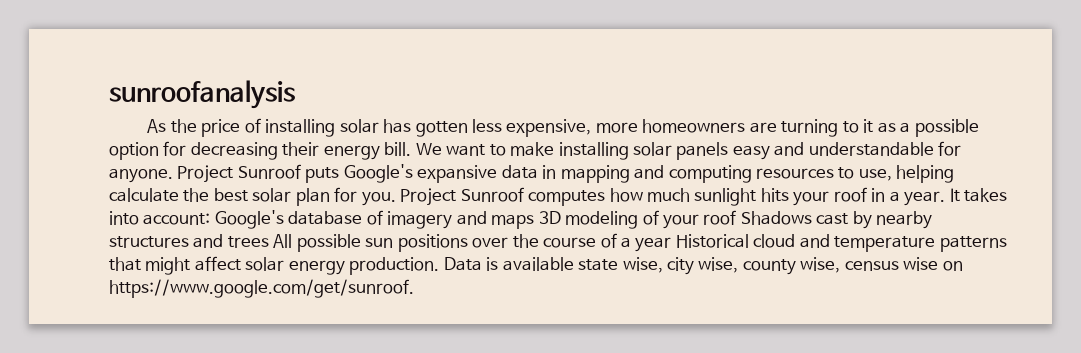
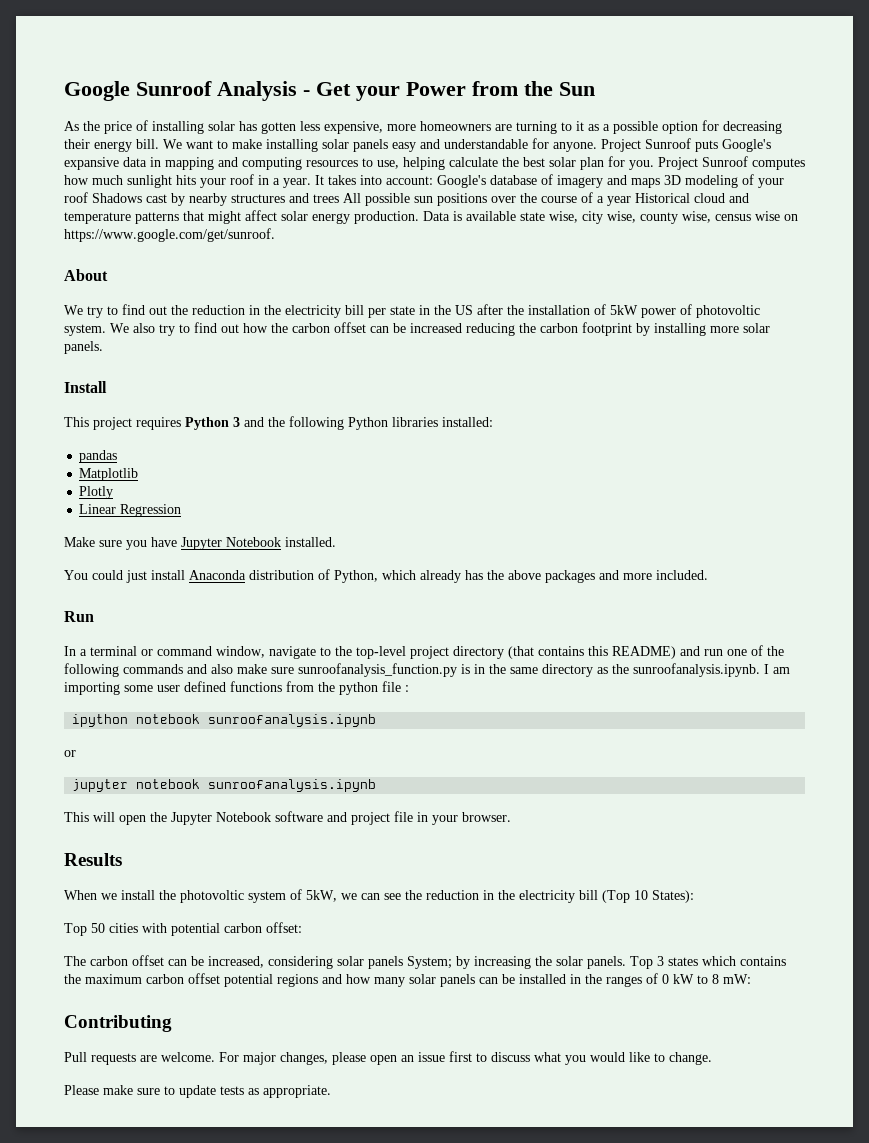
[109,80,295,109] sunroofanalysis -> [64,81,595,101] Google Sunroof Analysis - Get your Power from the Sun
(414, 288) none -> [64,269,108,281] [64,304,760,318] [64,322,770,336] [64,341,103,354] [64,381,107,393] [64,416,493,430] [79,450,118,463] [79,468,139,481] [79,486,114,499] [79,504,182,517] [64,537,336,550] [64,569,708,583] [64,611,94,622] [64,645,784,659] [64,663,790,677] [64,681,409,695] [72,714,377,727] [64,750,76,757] [72,779,377,792] [64,811,511,825] [64,853,122,866] [64,889,694,903] [64,922,302,936] [64,955,786,969] [64,973,751,987] [64,1015,172,1032] [64,1051,712,1065] [64,1085,331,1098] // About // We try to find out the reduction in the electricity bill per state in the US after the installation of 5kW power of photovoltic system. We also try to find out how the carbon offset can be increased reducing the carbon footprint by installing more solar panels. // Install // This project requires Python 3 and the following Python libraries installed: // pandas // Matplotlib // Plotly // Linear Regression // Make sure you have Jupyter Notebook installed. // You could just install Anaconda distribution of Python, which already has the above packages and more included. // Run // In a terminal or command window, navigate to the top-level project directory (that contains this README) and run one of the following commands and also make sure sunroofanalysis_function.py is in the same directory as the sunroofanalysis.ipynb. I am importing some user defined functions from the python file : // ipython notebook sunroofanalysis.ipynb // or // jupyter notebook sunroofanalysis.ipynb // This will open the Jupyter Notebook software and project file in your browser. // Results // When we install the photovoltic system of 5kW, we can see the reduction in the electricity bill (Top 10 States): // Top 50 cities with potential carbon offset: // The carbon offset can be increased, considering solar panels System; by increasing the solar panels. Top 3 states which contains the maximum carbon offset potential regions and how many solar panels can be installed in the ranges of 0 kW to 8 mW: // Contributing // Pull requests are welcome. For major changes, please open an issue first to discuss what you would like to change. // Please make sure to update tests as appropriate.

